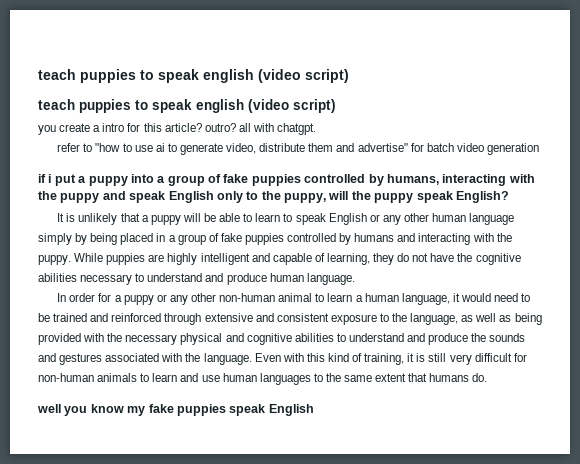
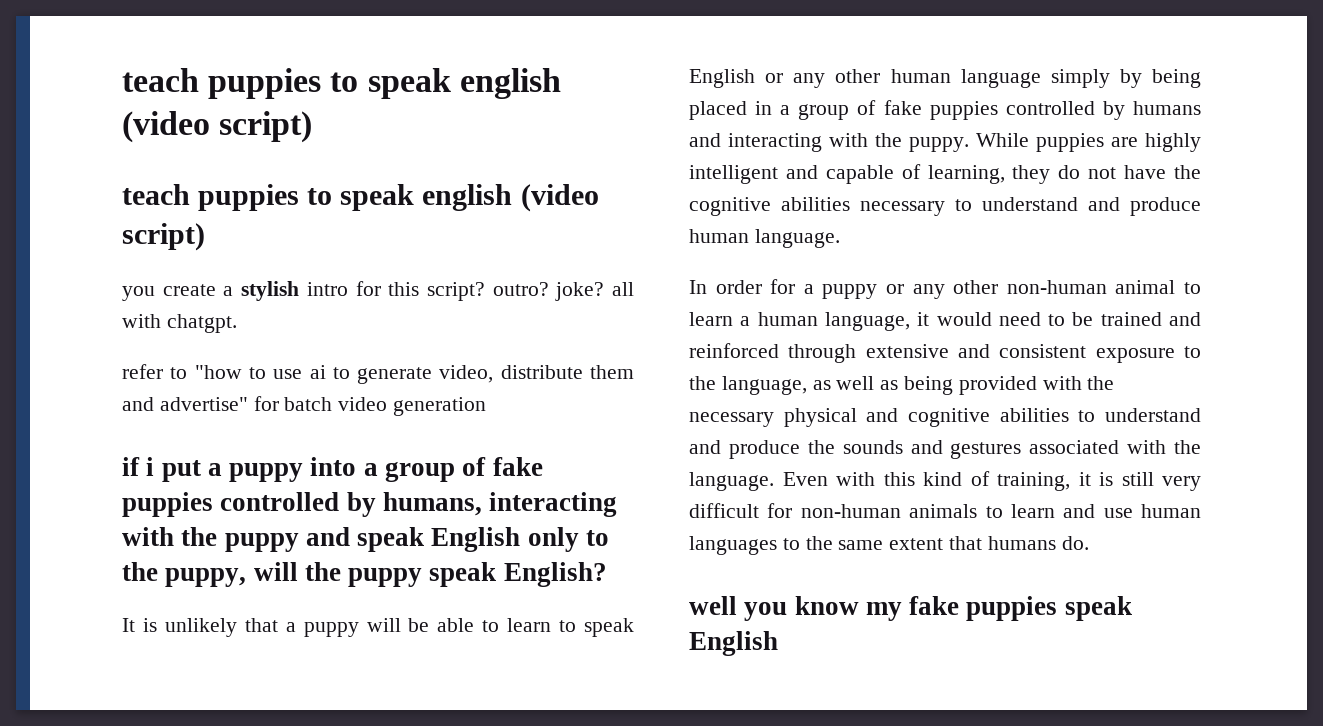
(101, 128) none -> [241,281,300,301] stylish
[164,123,236,132] article? outro? -> [426,282,605,301] script? outro? joke?

